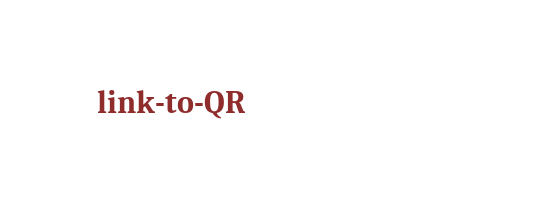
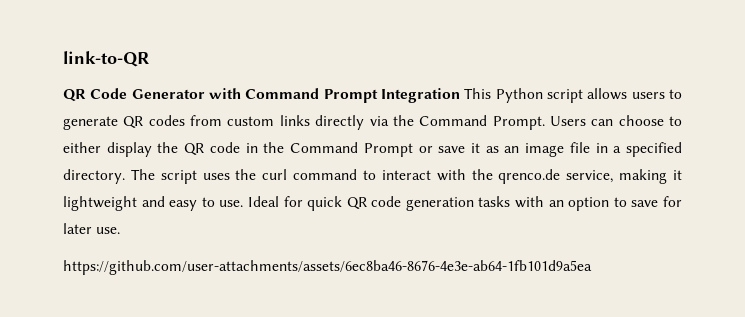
(246, 104) none -> [63,88,683,103] [63,115,682,130] [63,142,682,157] [63,169,682,184] [63,196,682,211] [63,223,121,234] [63,260,592,275] // QR Code Generator with Command Prompt Integration This Python script allows users to generate QR codes from custom links directly via the Command Prompt. Users can choose to either display the QR code in the Command Prompt or save it as an image file in a specified directory. The script uses the curl command to interact with the qrenco.de service, making it lightweight and easy to use. Ideal for quick QR code generation tasks with an option to save for later use. // https://github.com/user-attachments/assets/6ec8ba46-8676-4e3e-ab64-1fb101d9a5ea

